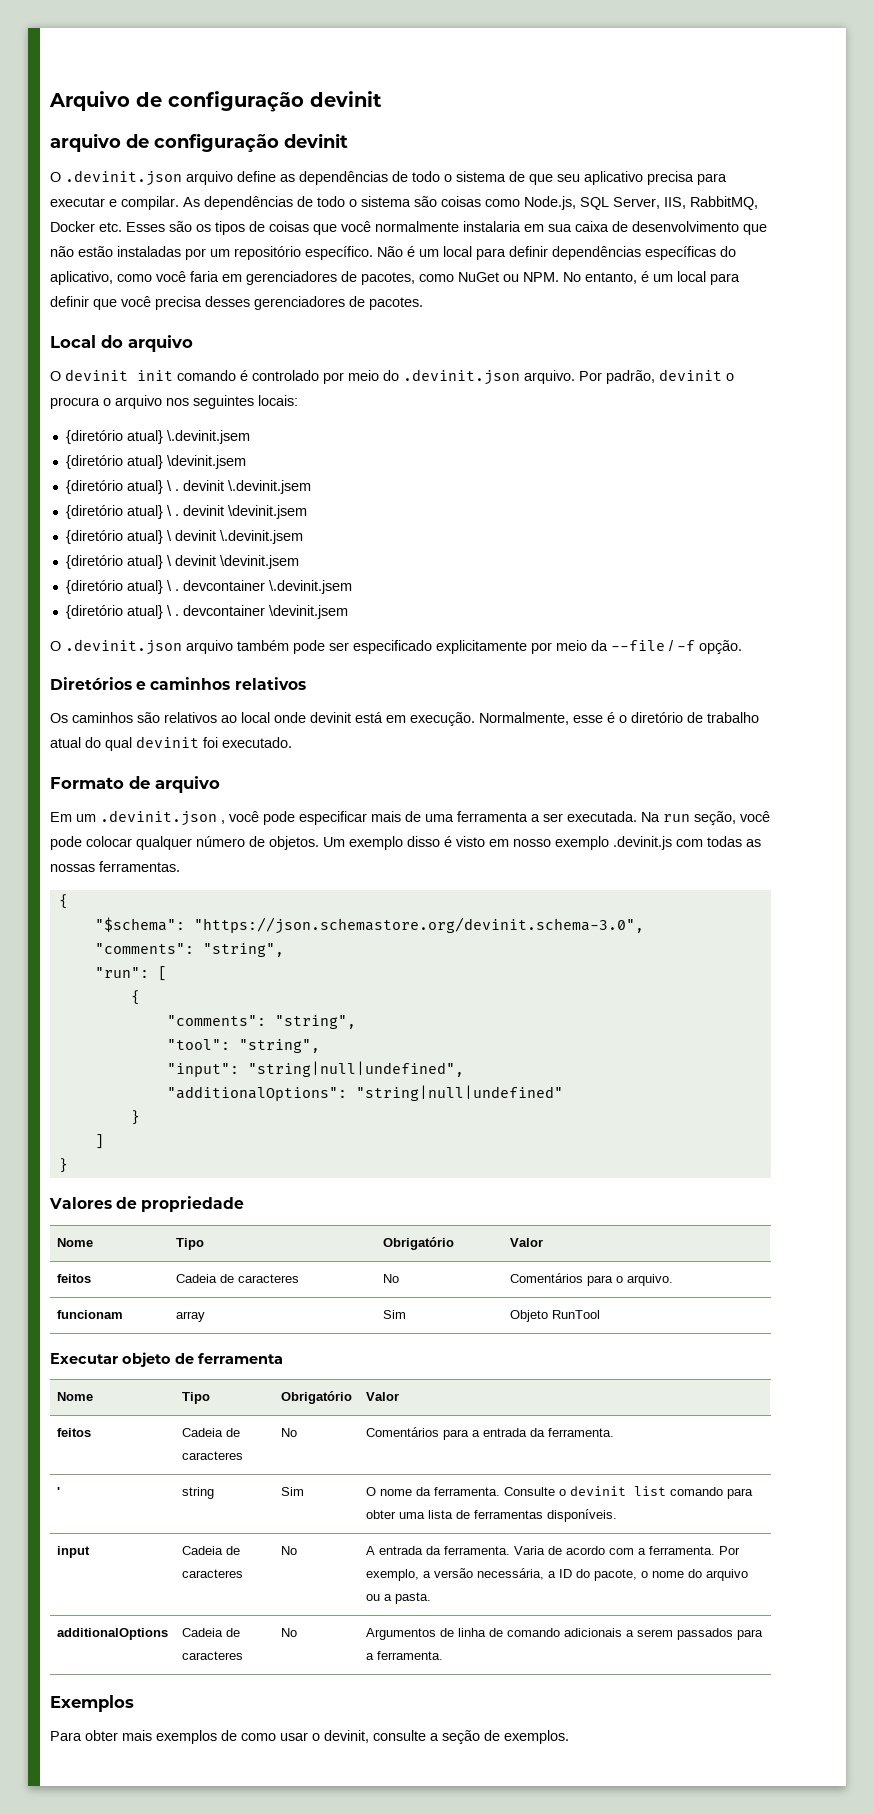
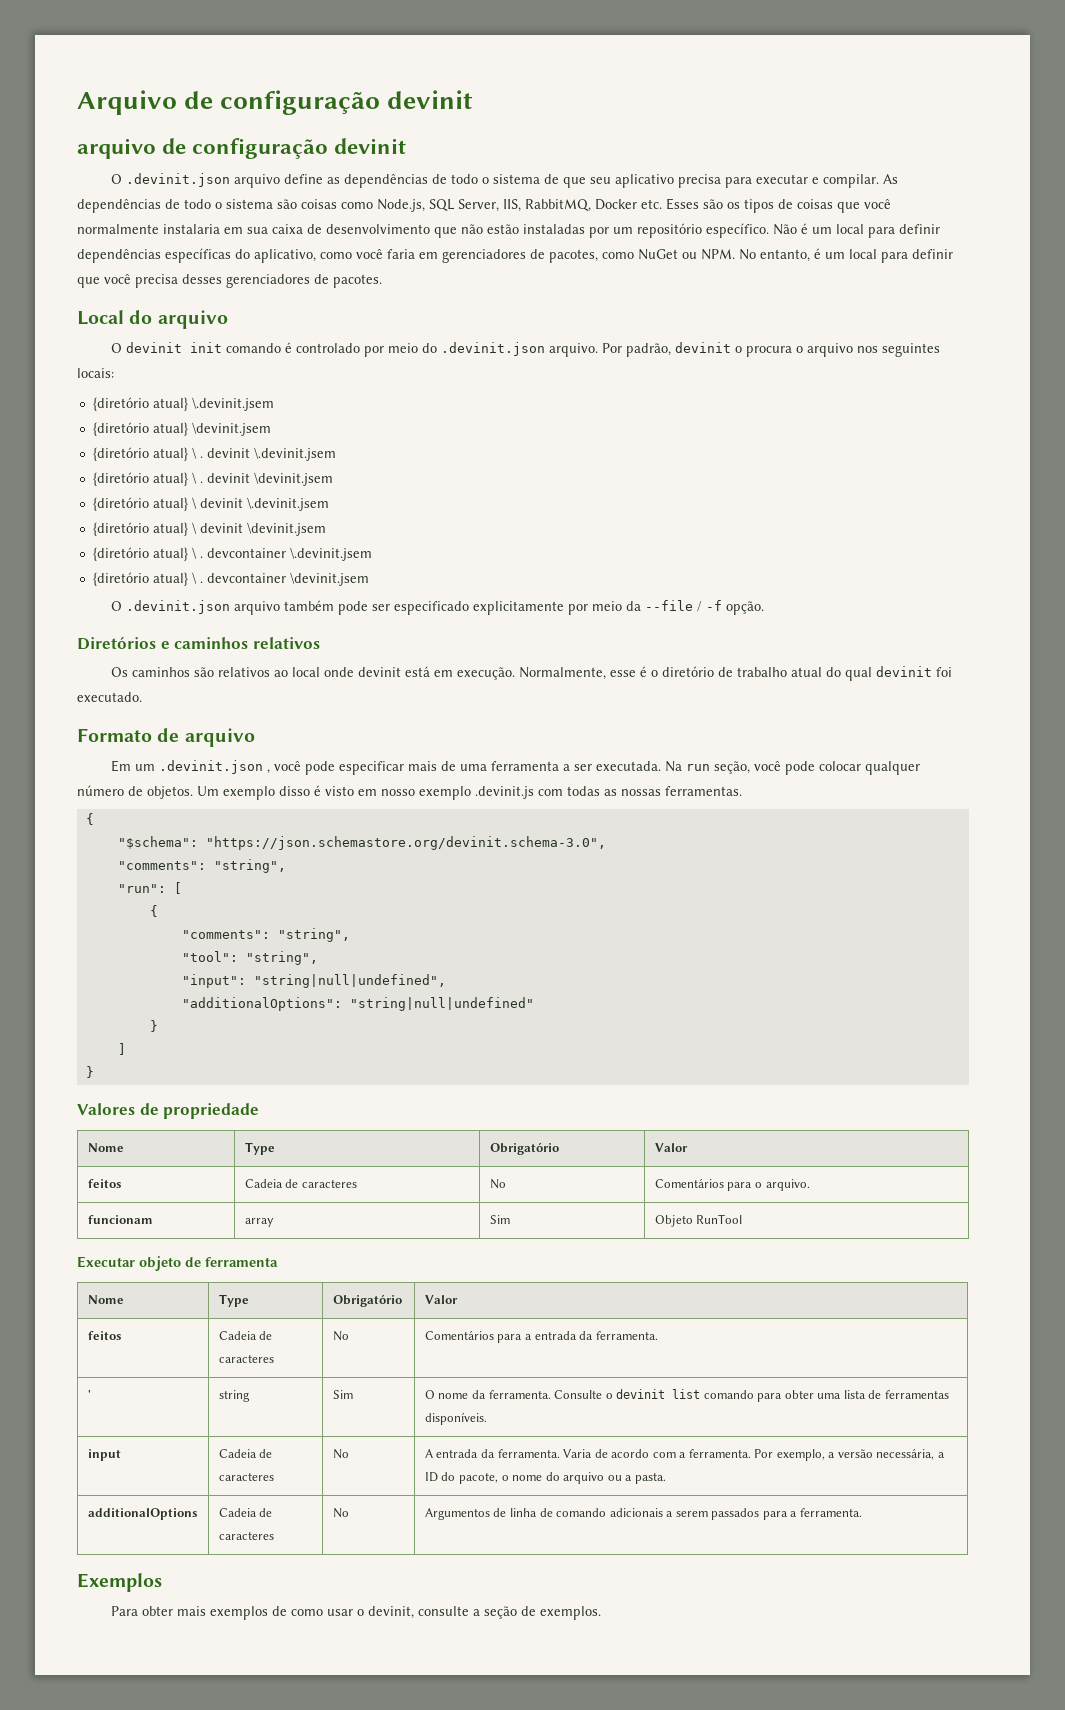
[175,1238,204,1250] Tipo -> [244,1142,275,1155] Type
[181,1392,210,1404] Tipo -> [218,1294,249,1307] Type

